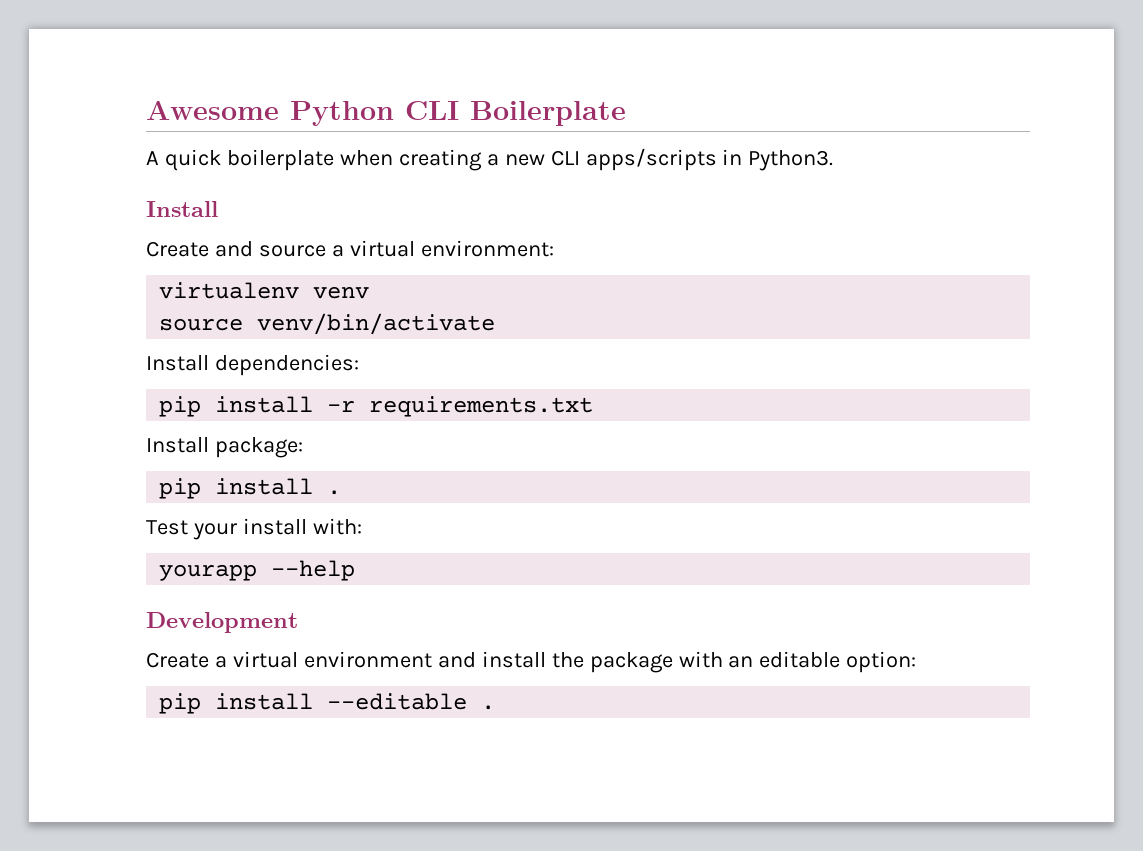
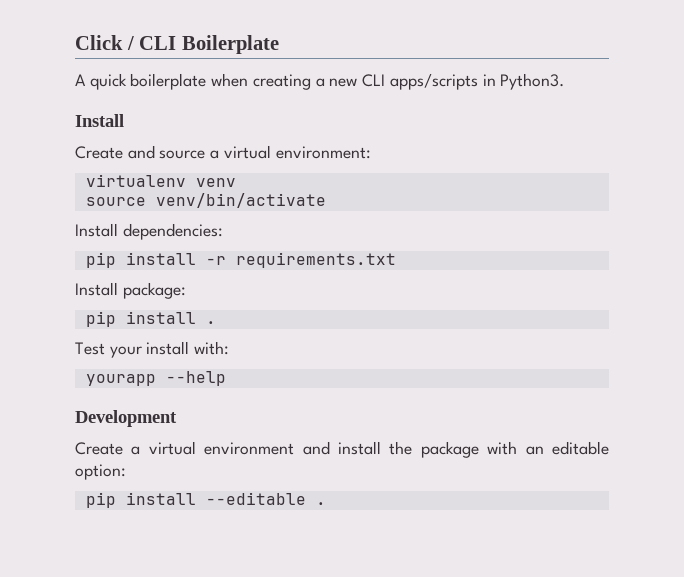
[146,101,394,126] Awesome Python -> [75,35,134,50] Click /

